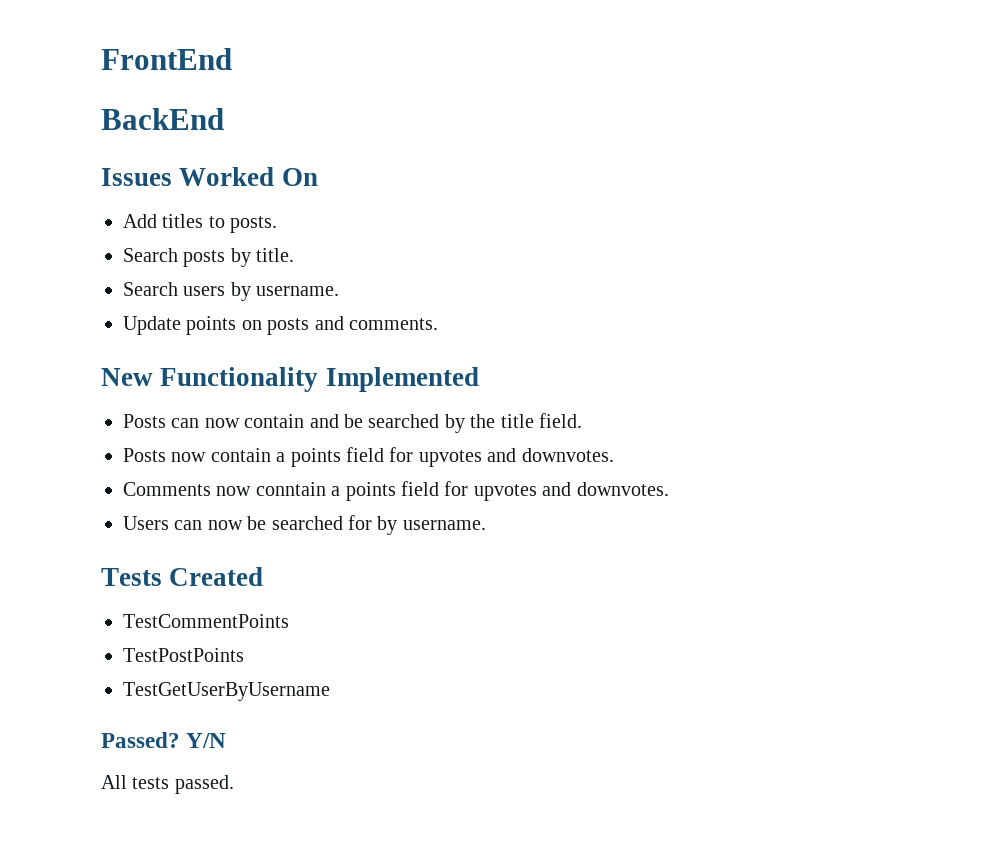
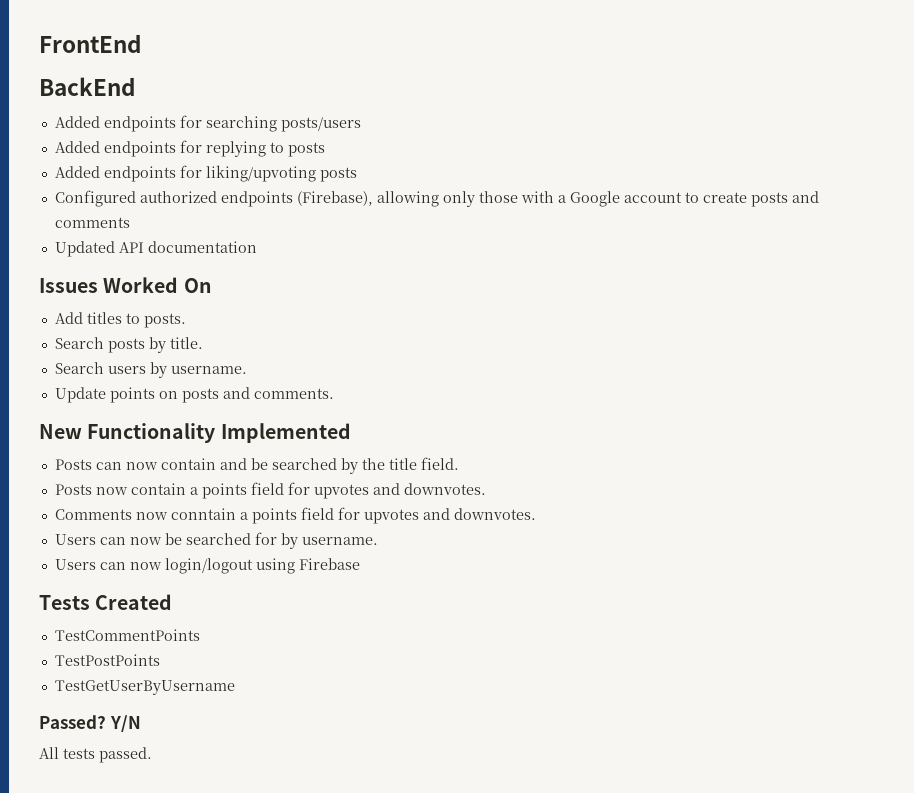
(224, 119) none -> [54,115,361,132] [54,140,325,157] [54,165,357,182] [54,190,819,207] [54,217,130,228] [54,241,257,257] // Added endpoints for searching posts/users // Added endpoints for replying to posts // Added endpoints for liking/upvoting posts // Configured authorized endpoints (Firebase), allowing only those with a Google account to create posts and comments // Updated API documentation
(486, 525) none -> [54,558,360,574] // Users can now login/logout using Firebase

